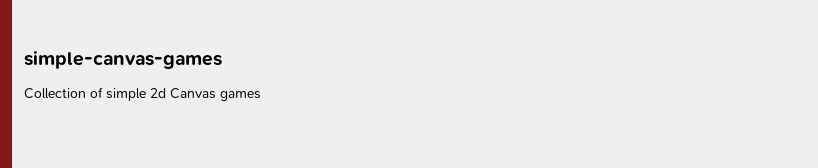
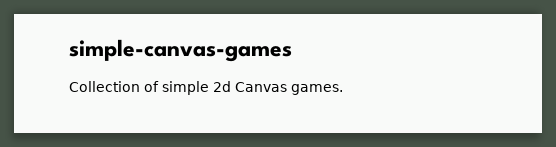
[220,91,261,101] games -> [291,84,343,95] games.

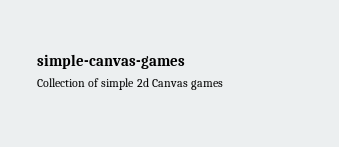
[291,84,343,95] games. -> [191,80,224,90] games

